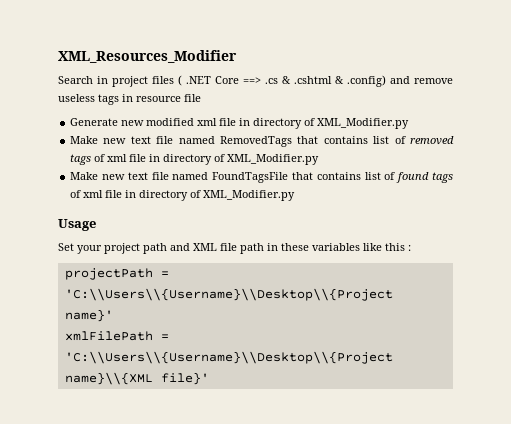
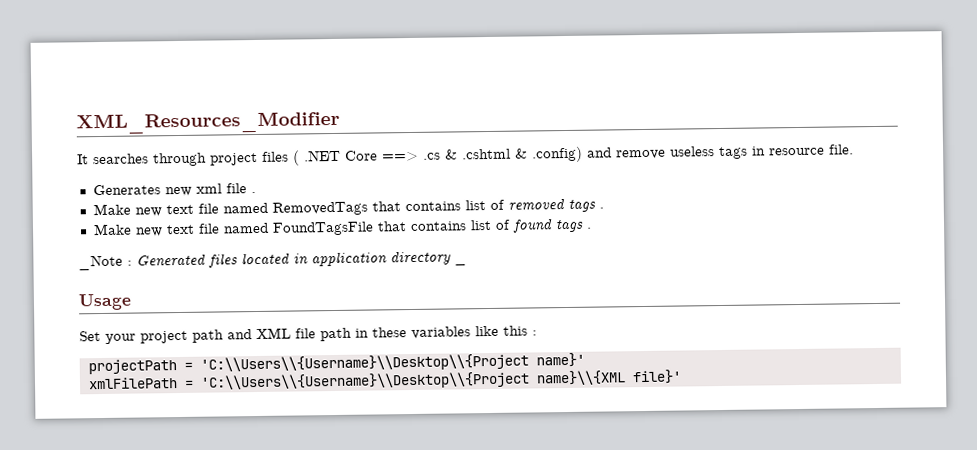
[58,76,108,84] Search in -> [77,152,207,167] It searches through
[184,94,201,102] [70,118,410,129] file // Generate new modified xml file in directory of XML_Modifier.py -> [828,144,854,155] [92,183,256,197] file. // Generates new xml file .
[94,154,320,165] of xml file in directory of XML_Modifier.py -> [598,207,604,209] .
[70,190,296,201] of xml file in directory of XML_Modifier.py -> [586,227,592,229] [78,250,467,271] . // _Note : Generated files located in application directory _

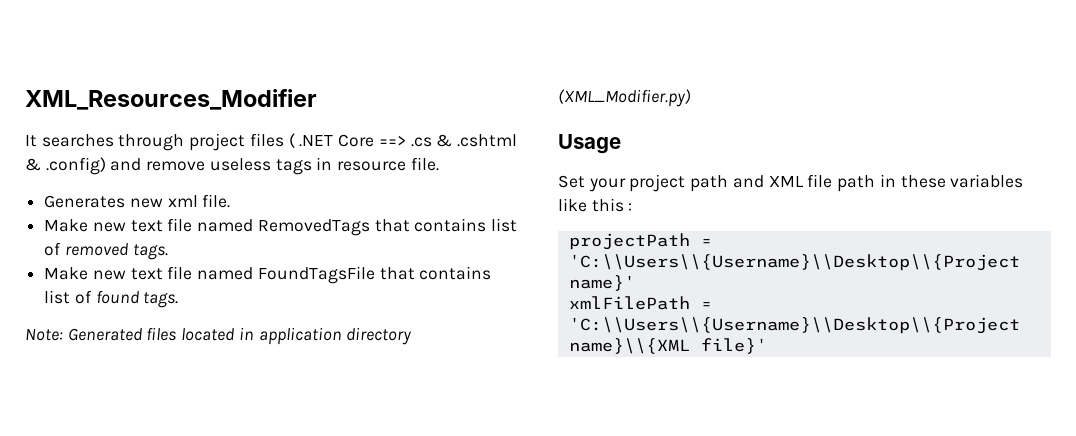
[225,183,256,194] file . -> [202,194,231,208] file.
[567,199,604,212] tags . -> [132,244,168,260] tags.
[554,219,592,233] [78,254,132,271] tags . // _Note : -> [143,292,179,308] [25,329,63,341] tags. // Note:
[454,261,467,266] _ -> [558,89,691,107] (XML_Modifier.py)

